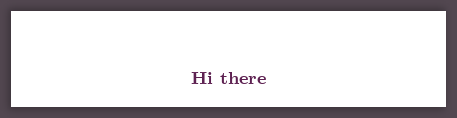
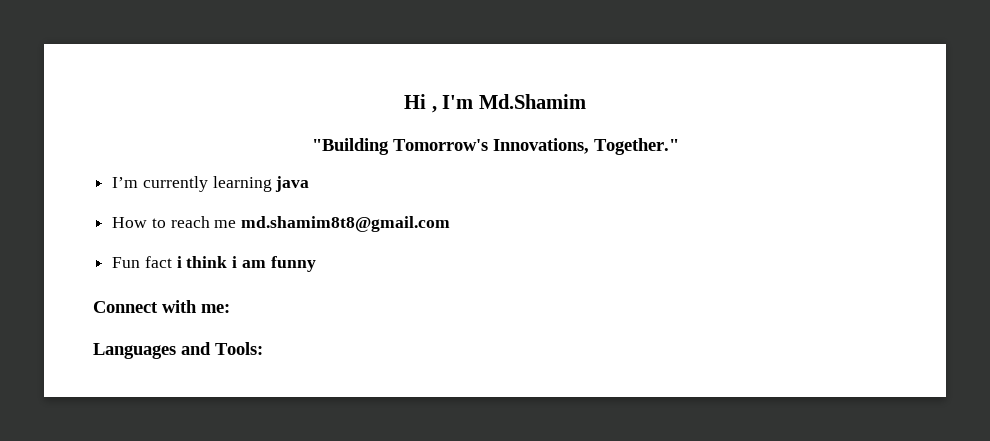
[220,72,266,84] there -> [431,94,586,113] [311,138,679,155] [112,176,310,192] [112,216,451,232] [112,256,316,272] [93,300,230,313] [93,342,263,359] , I'm Md.Shamim // "Building Tomorrow's Innovations, Together." // I’m currently learning java // How to reach me md.shamim8t8@gmail.com // Fun fact i think i am funny // Connect with me: // Languages and Tools:

